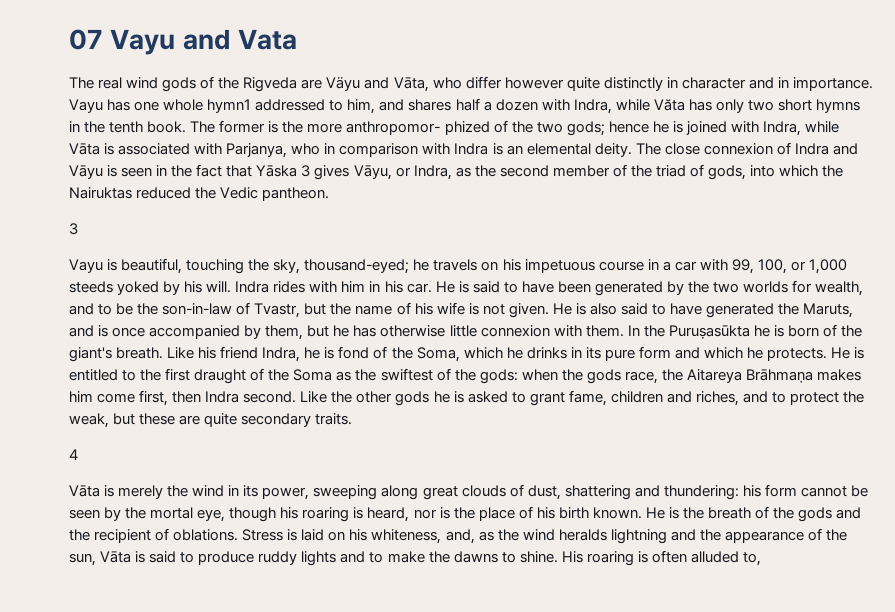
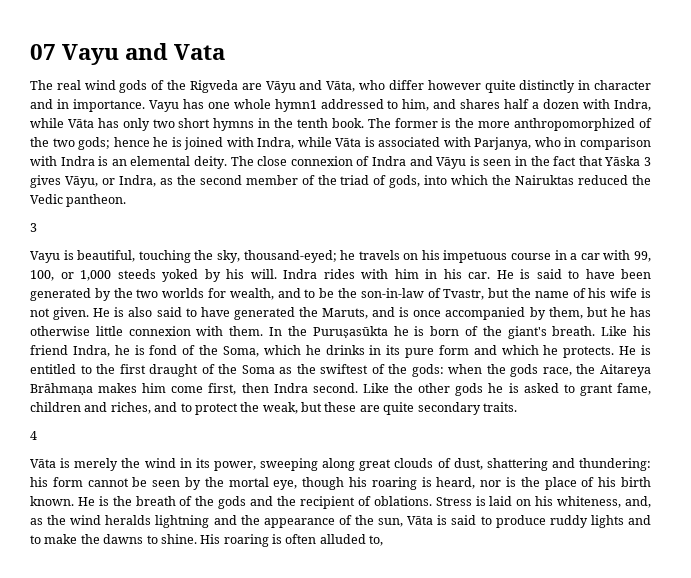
[326,77,361,91] Väyu -> [265,81,296,93] Vāyu
[653,99,685,111] Văta -> [67,119,94,128] Vāta
[346,121,490,135] anthropomor- phized -> [514,118,636,131] anthropomorphized

